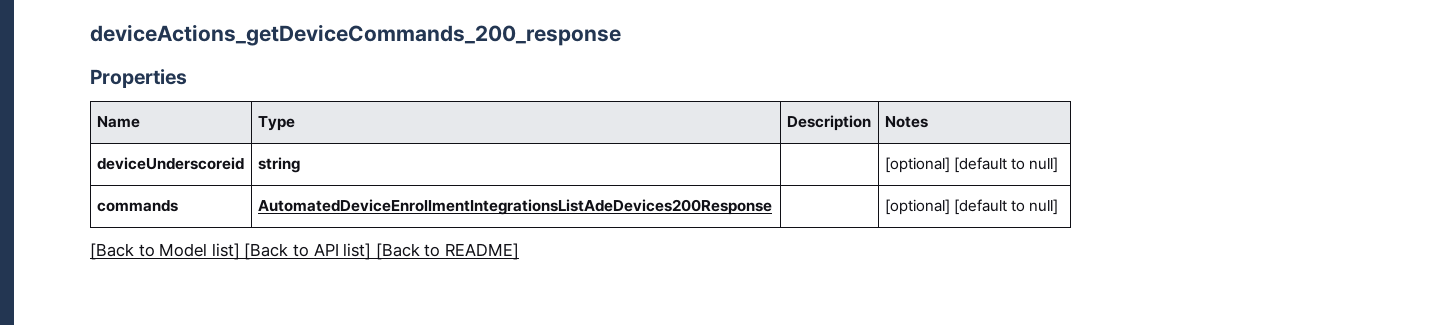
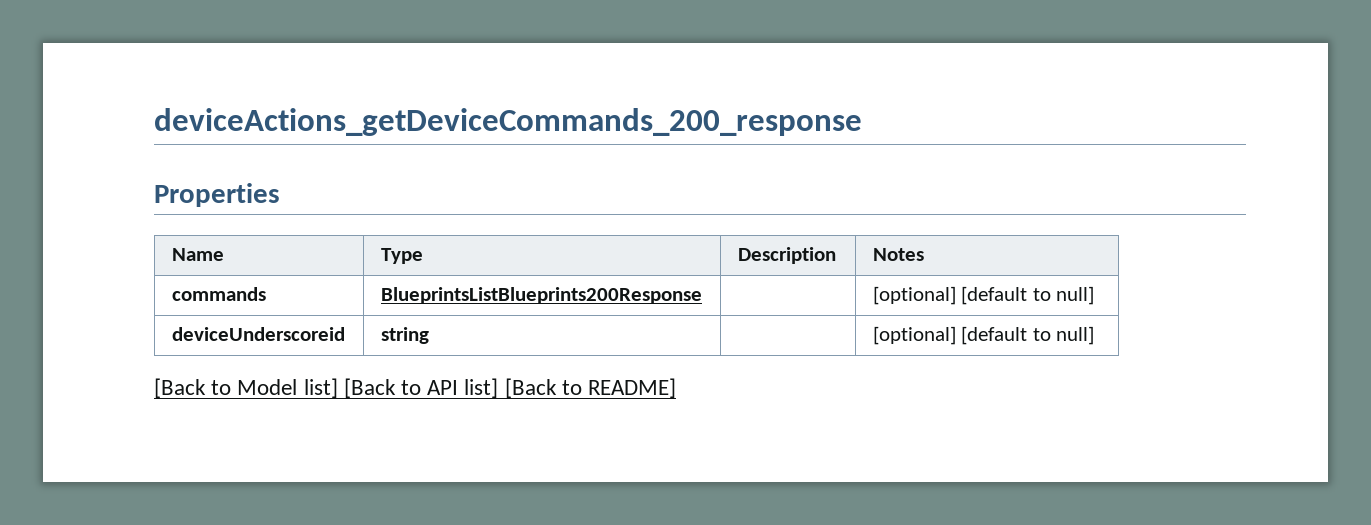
[96,157,244,170] [257,157,300,173] [884,157,1059,173] [96,200,178,212] [257,199,772,215] deviceUnderscoreid | string | | [optional] [default to null] // commands | AutomatedDeviceEnrollmentIntegrationsListAdeDevices200Response -> [171,287,266,301] [380,287,702,304] [872,286,1095,305] [171,327,345,341] [380,327,429,344] commands | BlueprintsListBlueprints200Response | | [optional] [default to null] // deviceUnderscoreid | string

